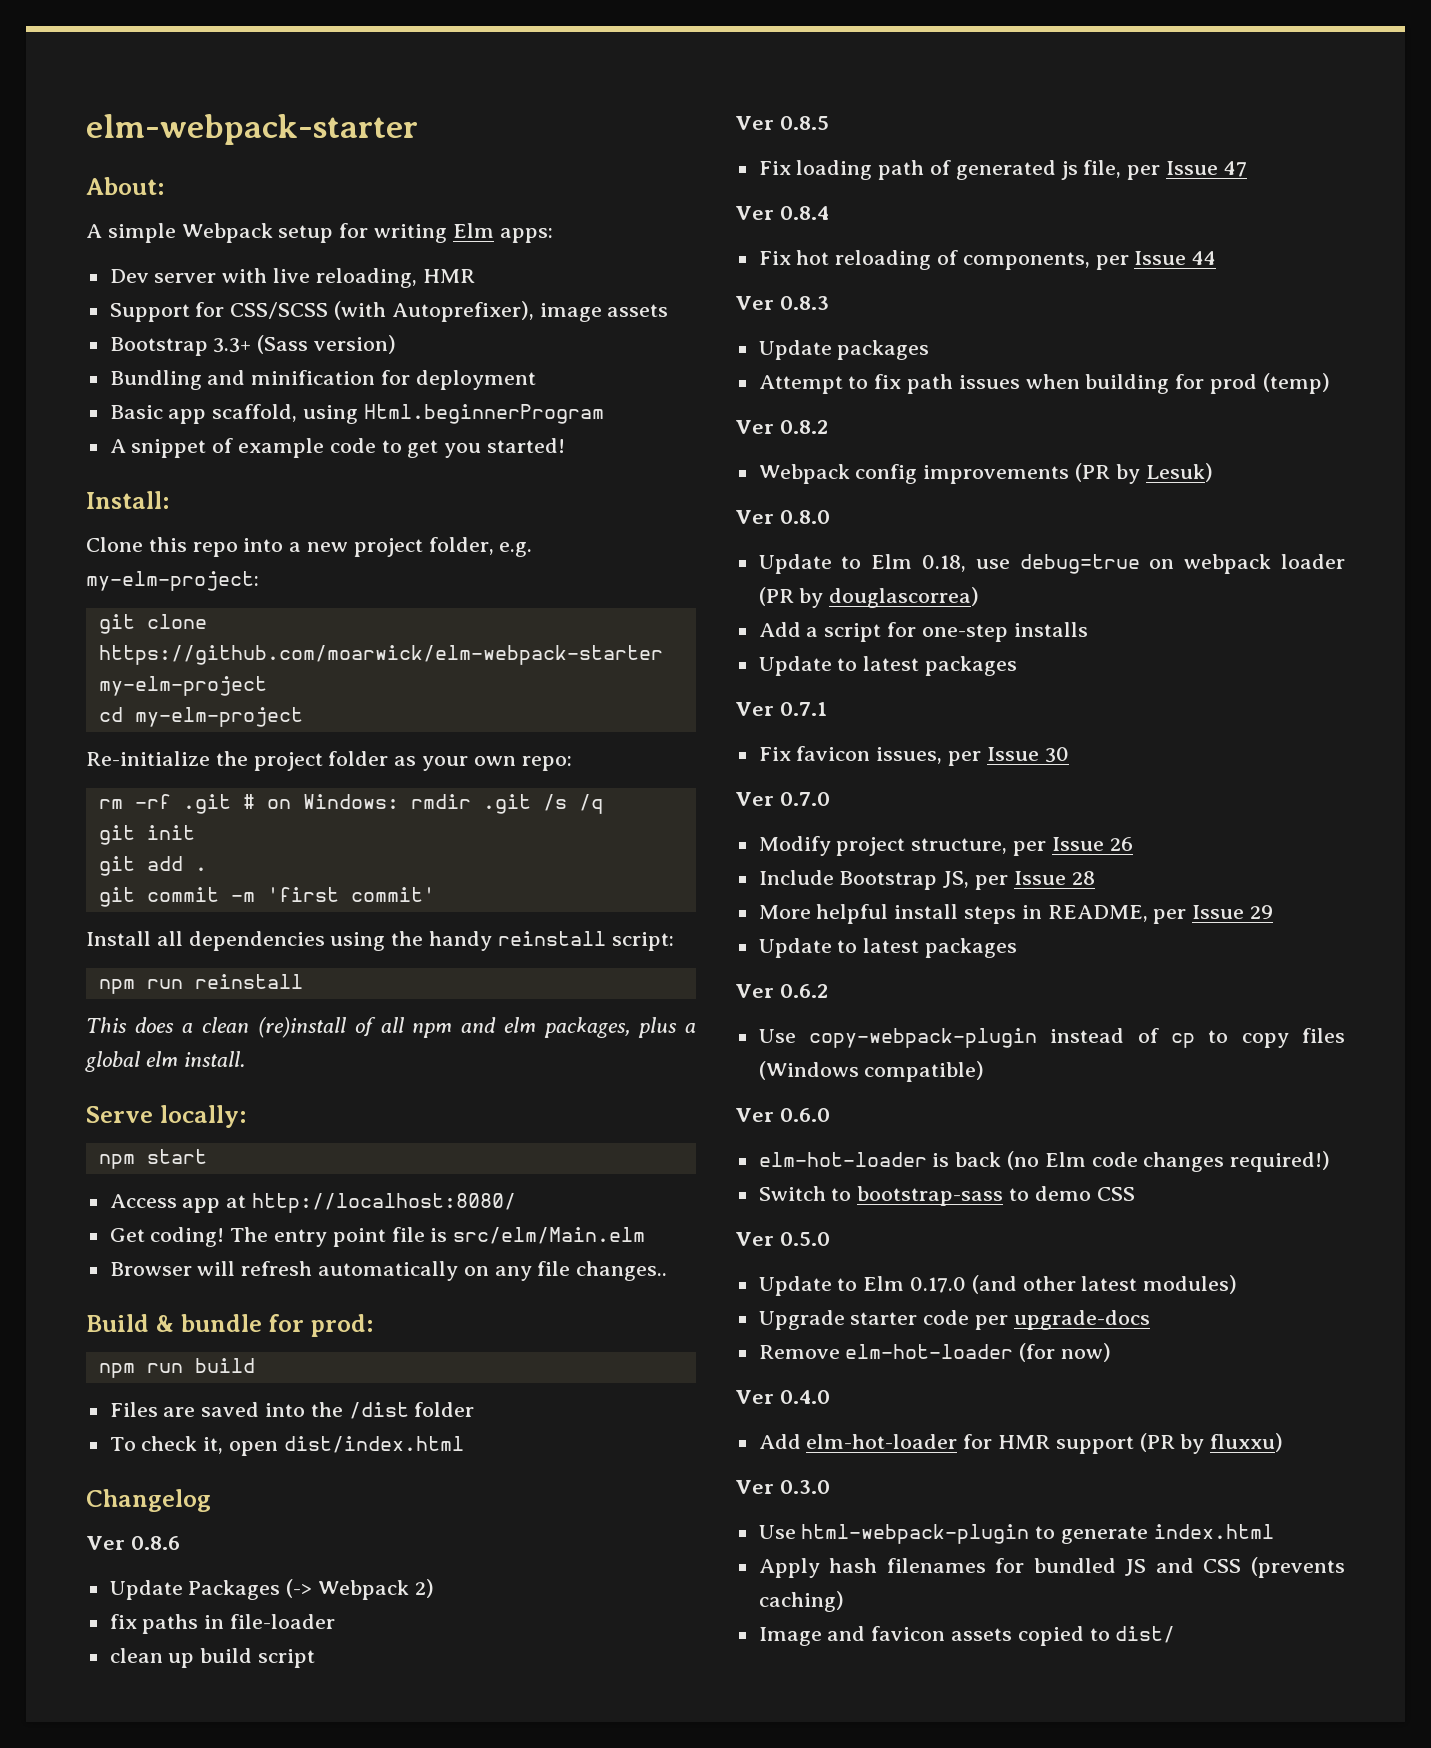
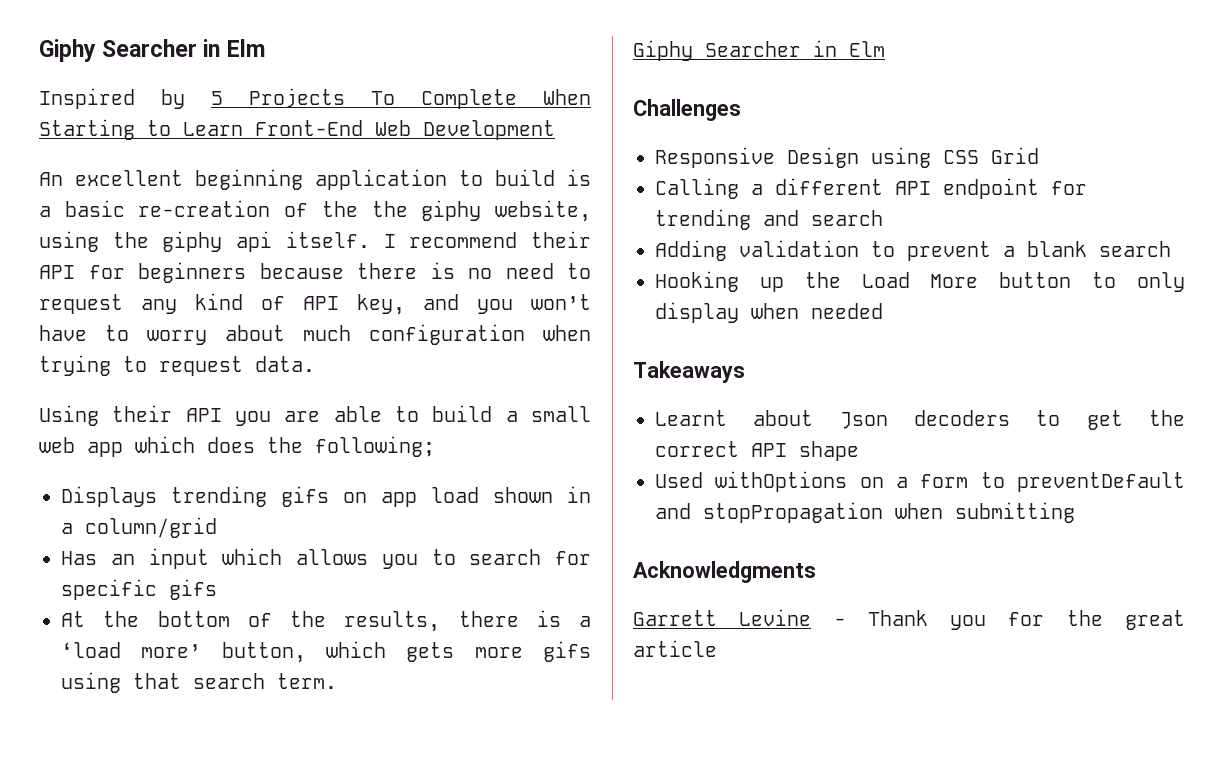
[86,114,418,145] [86,177,165,195] [86,223,553,243] [109,268,475,288] [109,301,669,322] [109,335,397,356] [109,370,536,390] [109,404,604,424] [109,438,566,458] [86,491,170,509] [86,537,533,557] [86,571,259,591] [98,614,207,634] [98,645,663,665] [98,676,267,696] [98,707,303,727] [86,751,572,771] [98,794,603,814] [98,825,195,845] [98,856,207,876] [98,887,435,907] [86,931,674,951] [98,974,303,994] [86,1017,696,1038] [85,1051,245,1072] [86,1105,247,1128] [98,1149,207,1169] [109,1193,517,1213] [109,1227,646,1247] [109,1261,668,1281] [86,1314,374,1337] [98,1358,255,1378] [109,1402,475,1419] [109,1436,464,1456] [86,1489,211,1512] [86,1536,180,1550] [109,1579,434,1600] [109,1614,336,1634] [109,1648,316,1668] [735,116,829,130] [758,160,1247,180] [735,206,829,220] [758,250,1217,270] [735,296,829,310] [758,340,930,360] [758,373,1330,394] [735,420,828,434] [758,463,1213,484] [735,510,830,524] [758,554,1345,574] [758,587,980,608] [758,622,1088,642] [758,656,1018,676] [735,702,827,716] [758,746,1069,766] [735,792,830,806] [758,836,1133,856] [758,870,1095,890] [758,904,1274,924] [758,938,1018,958] [735,984,828,998] [758,1028,1345,1048] [758,1061,985,1082] [735,1108,830,1122] [758,1151,1331,1172] [758,1186,1135,1206] [735,1232,830,1246] [758,1275,1238,1296] [758,1310,1150,1330] [758,1343,1112,1362] [735,1390,830,1404] [758,1433,1284,1454] [735,1480,830,1494] [758,1524,1274,1544] [758,1557,1345,1578] [758,1591,844,1612] [758,1626,1176,1646] elm-webpack-starter // About: // A simple Webpack setup for writing Elm apps: // Dev server with live reloading, HMR // Support for CSS/SCSS (with Autoprefixer), image assets // Bootstrap 3.3+ (Sass version) // Bundling and minification for deployment // Basic app scaffold, using Html.beginnerProgram // A snippet of example code to get you started! // Install: // Clone this repo into a new project folder, e.g. my-elm-project: // git clone https://github.com/moarwick/elm-webpack-starter my-elm-project // cd my-elm-project // Re-initialize the project folder as your own repo: // rm -rf .git # on Windows: rmdir .git /s /q // git init // git add . // git commit -m 'first commit' // Install all dependencies using the handy reinstall script: // npm run reinstall // This does a clean (re)install of all npm and elm packages, plus a global elm install. // Serve locally: // npm start // Access app at http://localhost:8080/ // Get coding! The entry point file is src/elm/Main.elm // Browser will refresh automatically on any file changes.. // Build & bundle for prod: // npm run build // Files are saved into the /dist folder // To check it, open dist/index.html // Changelog // Ver 0.8.6 // Update Packages (-> Webpack 2) // fix paths in file-loader // clean up build script // Ver 0.8.5 // Fix loading path of generated js file, per Issue 47 // Ver 0.8.4 // Fix hot reloading of components, per Issue 44 // Ver 0.8.3 // Update packages // Attempt to fix path issues when building for prod (temp) // Ver 0.8.2 // Webpack config improvements (PR by Lesuk) // Ver 0.8.0 // Update to Elm 0.18, use debug=true on webpack loader (PR by douglascorrea) // Add a script for one-step installs // Update to latest packages // Ver 0.7.1 // Fix favicon issues, per Issue 30 // Ver 0.7.0 // Modify project structure, per Issue 26 // Include Bootstrap JS, per Issue 28 // More helpful install steps in README, per Issue 29 // Update to latest packages // Ver 0.6.2 // Use copy-webpack-plugin instead of cp to copy files (Windows compatible) // Ver 0.6.0 // elm-hot-loader is back (no Elm code changes required!) // Switch to bootstrap-sass to demo CSS // Ver 0.5.0 // Update to Elm 0.17.0 (and other latest modules) // Upgrade starter code per upgrade-docs // Remove elm-hot-loader (for now) // Ver 0.4.0 // Add elm-hot-loader for HMR support (PR by fluxxu) // Ver 0.3.0 // Use html-webpack-plugin to generate index.html // Apply hash filenames for bundled JS and CSS (prevents caching) // Image and favicon assets copied to dist/ -> [39,39,265,62] [39,88,591,109] [39,119,555,140] [39,169,591,190] [39,200,591,222] [39,231,591,252] [39,262,591,283] [39,293,591,315] [39,324,591,345] [39,355,315,376] [39,405,591,426] [39,436,435,457] [61,486,591,507] [61,517,217,538] [61,548,591,569] [61,579,217,600] [61,610,591,632] [61,641,591,663] [61,672,337,693] [633,40,885,61] [633,99,741,121] [655,147,1039,168] [655,178,1087,199] [655,209,883,230] [655,240,1171,261] [655,271,1185,292] [655,302,883,323] [633,361,745,383] [655,410,1185,430] [655,441,859,461] [655,471,1185,492] [655,502,1075,523] [633,561,816,583] [633,609,1185,630] [633,640,717,657] Giphy Searcher in Elm // Inspired by 5 Projects To Complete When Starting to Learn Front-End Web Development // An excellent beginning application to build is a basic re-creation of the the giphy website, using the giphy api itself. I recommend their API for beginners because there is no need to request any kind of API key, and you won’t have to worry about much configuration when trying to request data. // Using their API you are able to build a small web app which does the following; // Displays trending gifs on app load shown in a column/grid // Has an input which allows you to search for specific gifs // At the bottom of the results, there is a ‘load more’ button, which gets more gifs using that search term. // Giphy Searcher in Elm // Challenges // Responsive Design using CSS Grid // Calling a different API endpoint for trending and search // Adding validation to prevent a blank search // Hooking up the Load More button to only display when needed // Takeaways // Learnt about Json decoders to get the correct API shape // Used withOptions on a form to preventDefault and stopPropagation when submitting // Acknowledgments // Garrett Levine - Thank you for the great article

